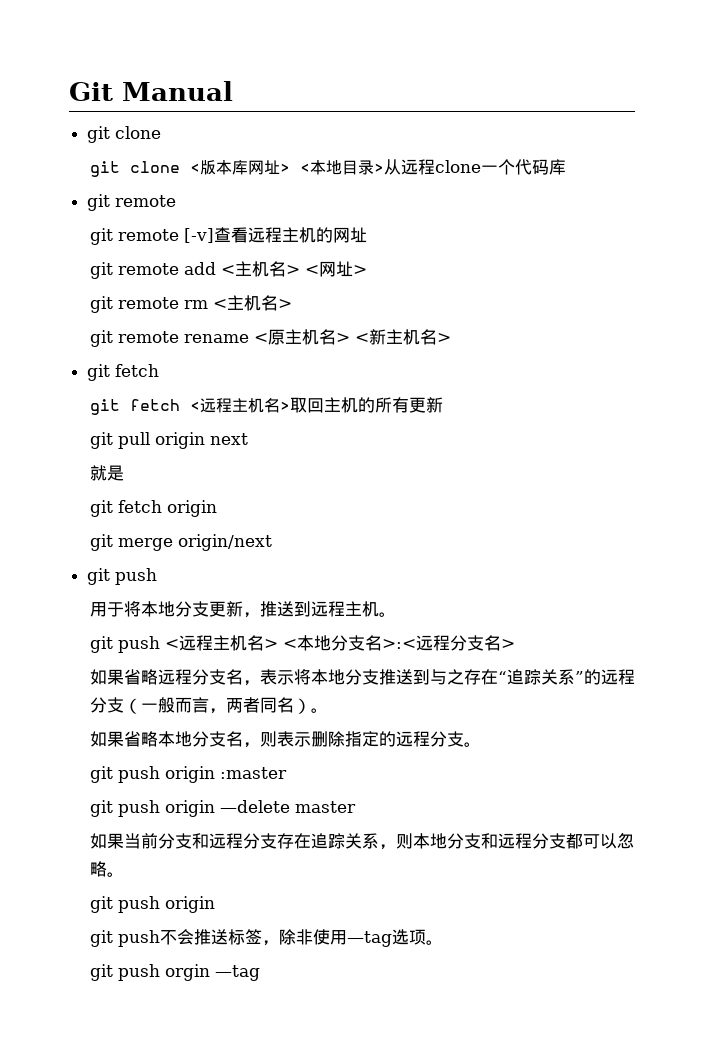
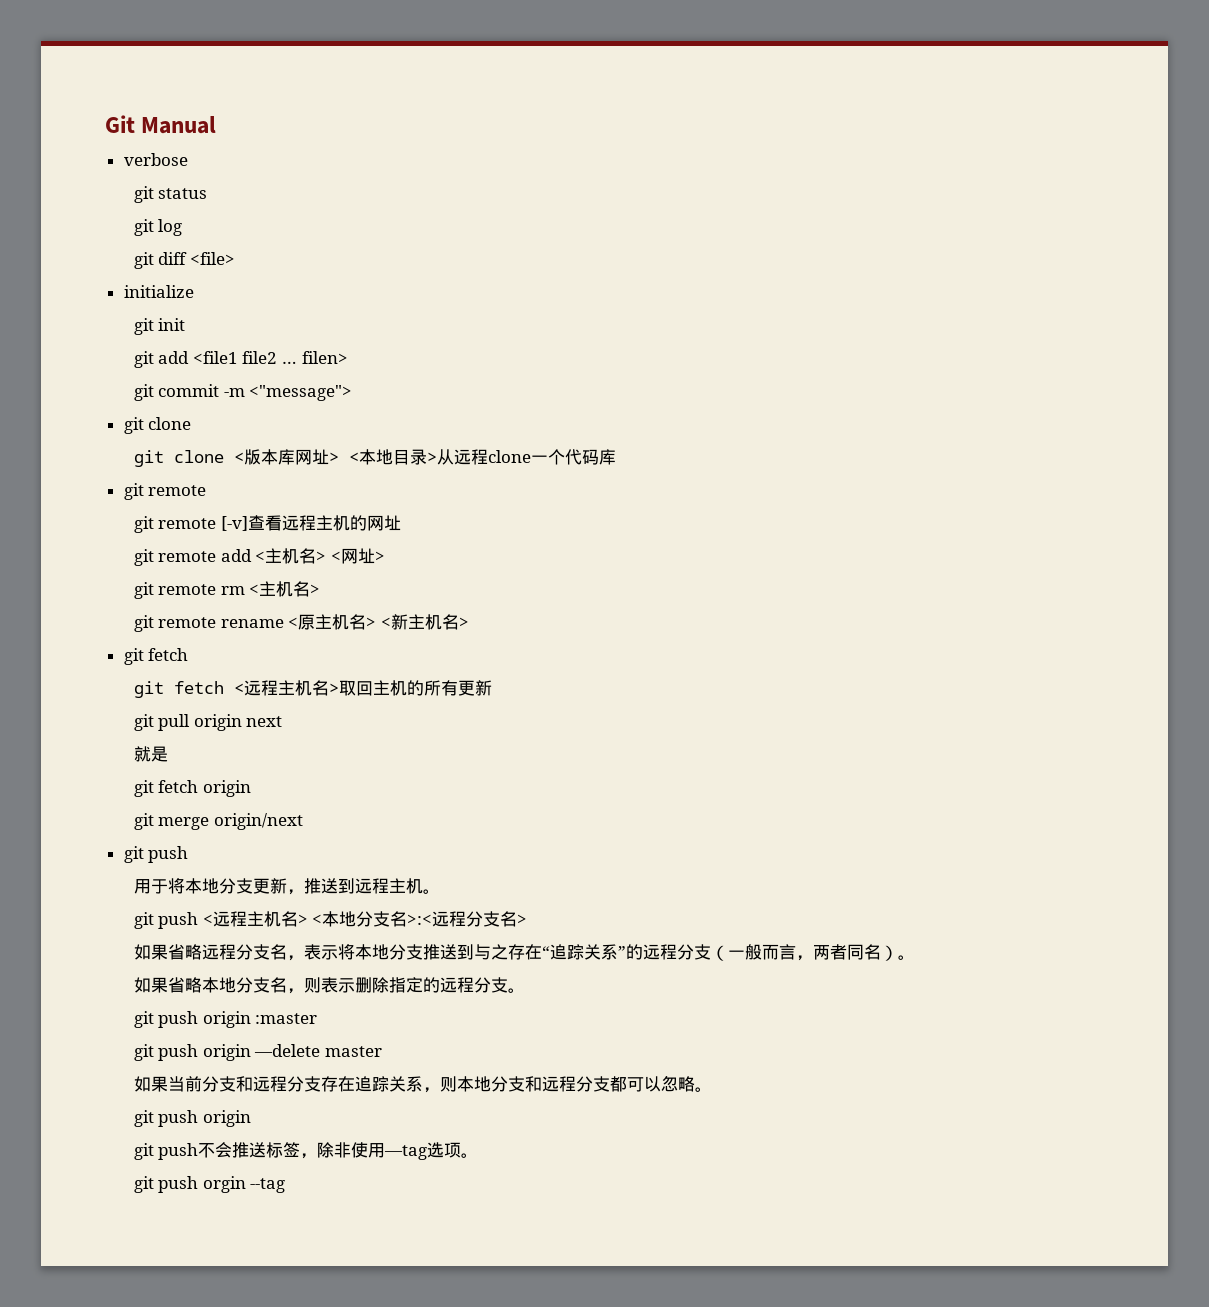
(233, 91) none -> [123,153,188,166] [133,186,208,203] [133,219,183,236] [133,252,235,269] [123,285,194,298] [133,318,186,335] [133,351,348,368] [133,384,353,401] // verbose // git status // git log // git diff <file> // initialize // git init // git add <file1 file2 … filen> // git commit -m <"message">
[214,965,260,981] —tag -> [250,1178,286,1193] --tag

